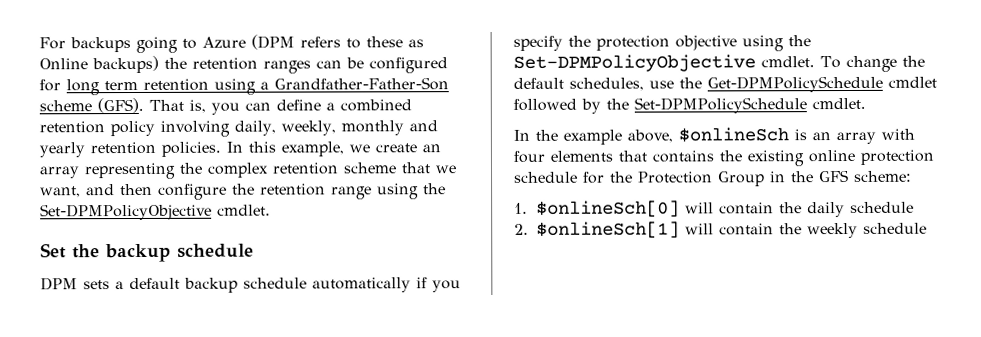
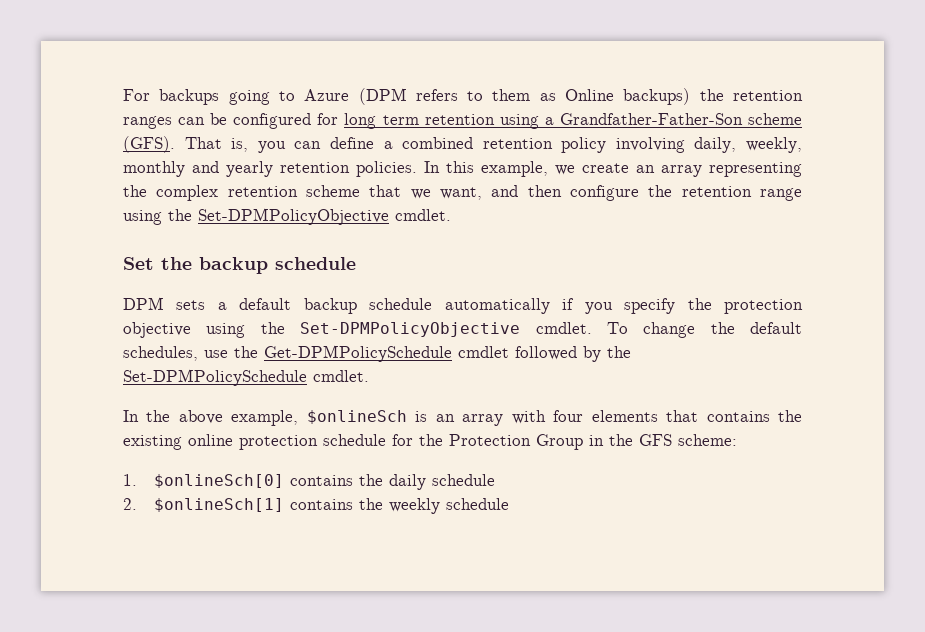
[366,36,403,48] these -> [492,89,531,101] them
[563,129,673,145] example above, -> [178,410,299,426] above example,
[685,202,775,215] will contain -> [289,475,353,486] contains
[685,223,775,236] will contain -> [289,499,353,510] contains

